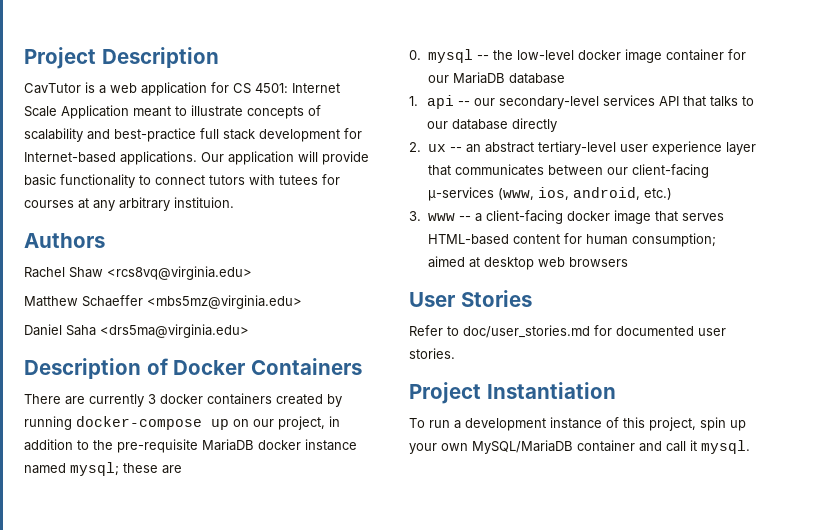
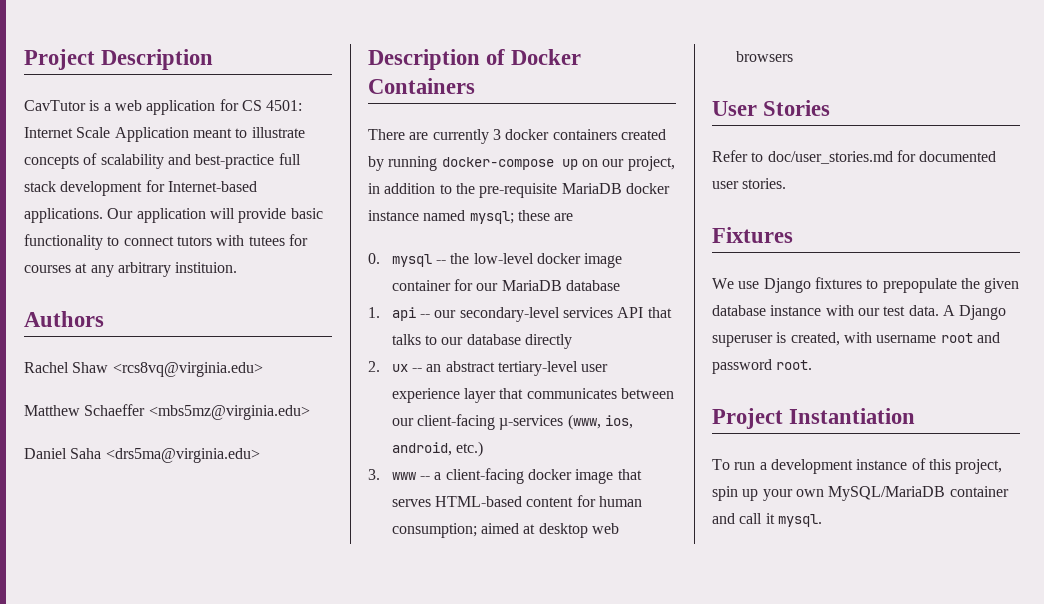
(455, 353) none -> [712,227,793,243] [712,277,1020,293] [712,305,1007,320] [712,332,1000,347] [712,359,813,374] // Fixtures // We use Django fixtures to prepopulate the given database instance with our test data. A Django superuser is created, with username root and password root.

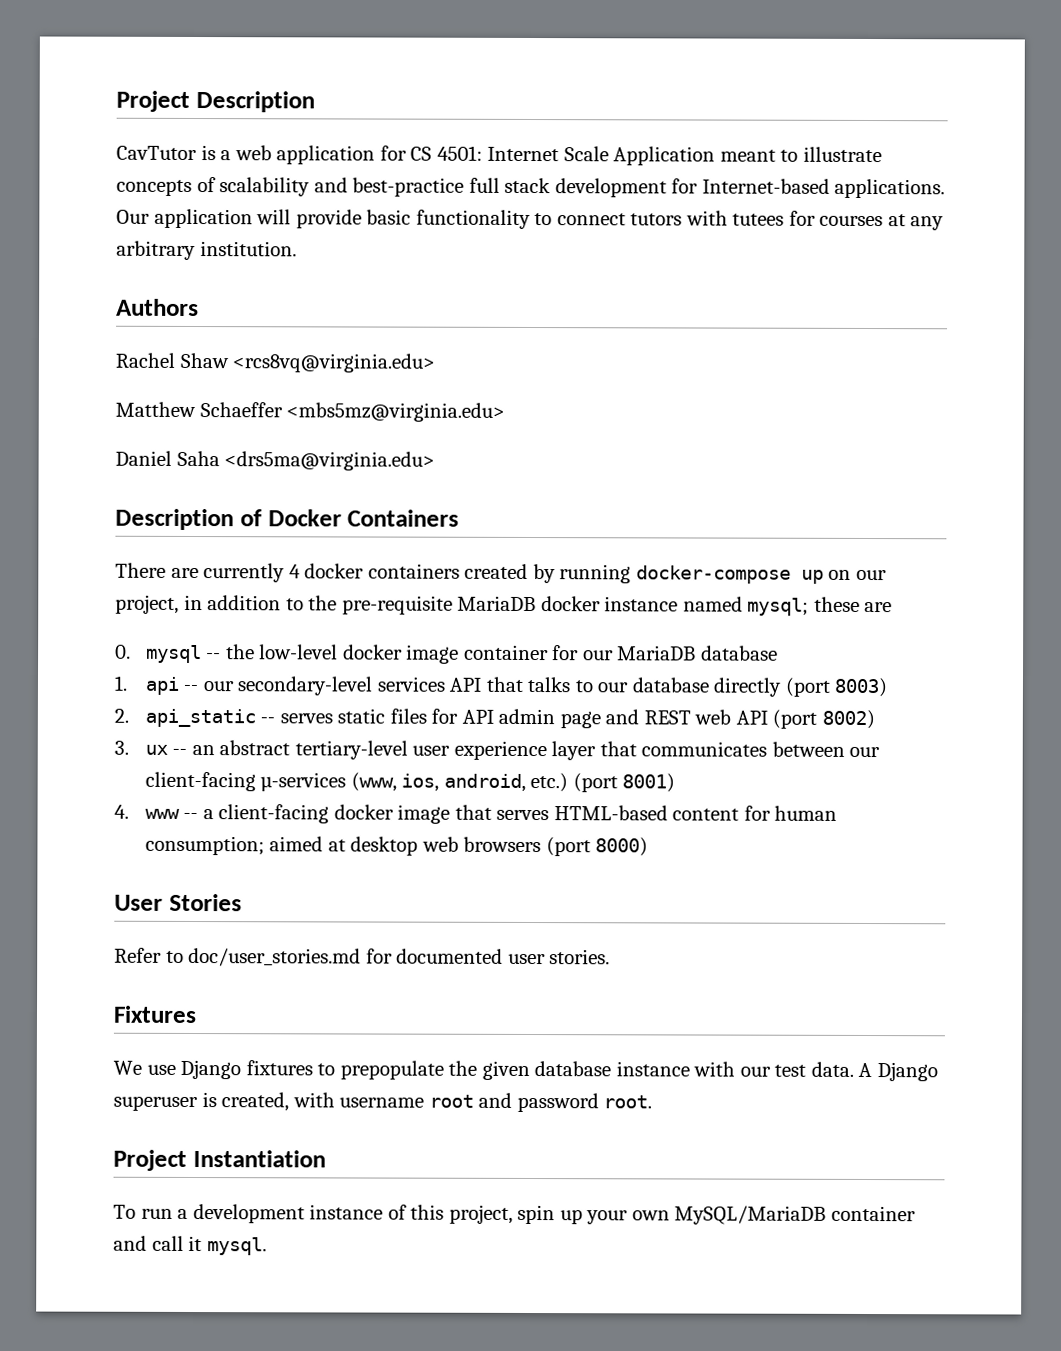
[175,262,238,273] instituion. -> [199,241,297,257] institution.
[492,129,501,140] 3 -> [288,564,301,579] 4
[368,361,380,372] // 2. -> [784,677,888,698] [114,708,876,730] [114,740,129,755] (port 8003) // 2. api_static -- serves static files for API admin page and REST web API (port 8002) // 3.
[368,469,380,480] // 3. -> [572,773,676,793] [114,804,129,819] (port 8001) // 4.
(793, 56) none -> [545,837,649,857] (port 8000)

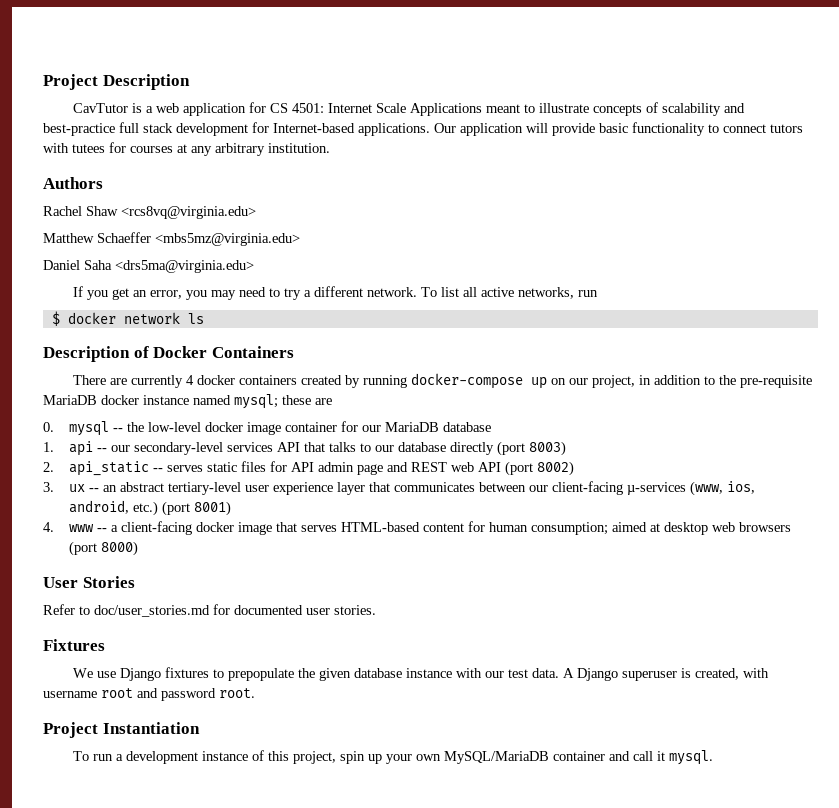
[613,146,716,166] Application -> [409,103,482,116] Applications
(436, 461) none -> [72,286,598,300] [51,311,204,326] // If you get an error, you may need to try a different network. To list all active networks, run // $ docker network ls

